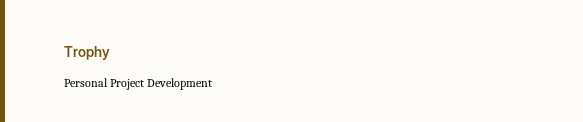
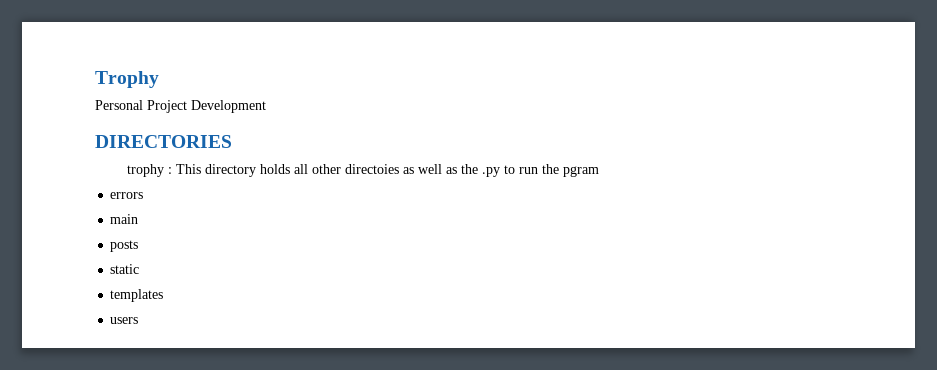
(213, 84) none -> [95,135,232,148] [127,164,600,177] [110,192,144,199] [110,214,139,224] [110,240,139,252] [110,264,140,274] [110,289,164,302] [110,317,139,324] // DIRECTORIES // trophy : This directory holds all other directoies as well as the .py to run the pgram // errors // main // posts // static // templates // users

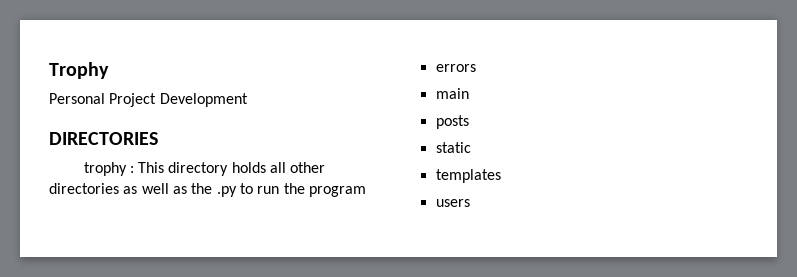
[345,164,400,174] directoies -> [49,183,119,194] directories
[563,166,600,177] pgram -> [308,186,366,197] program

